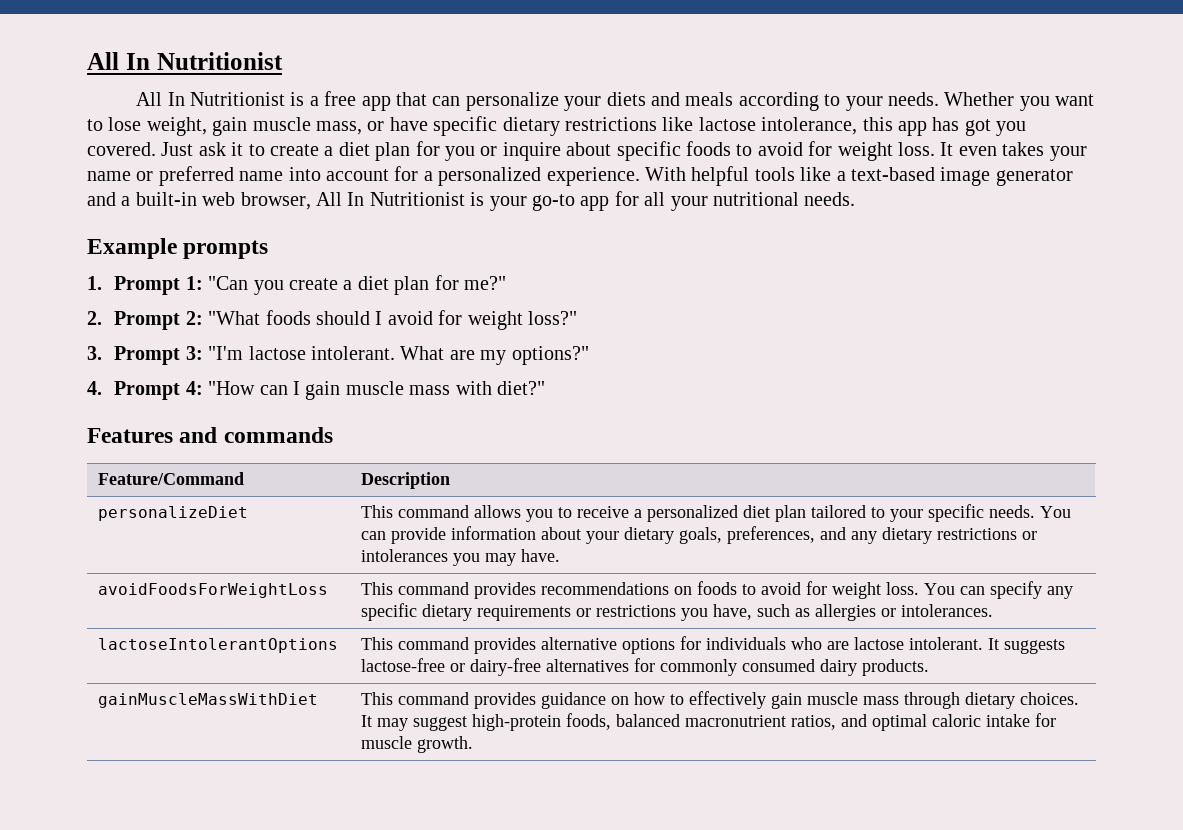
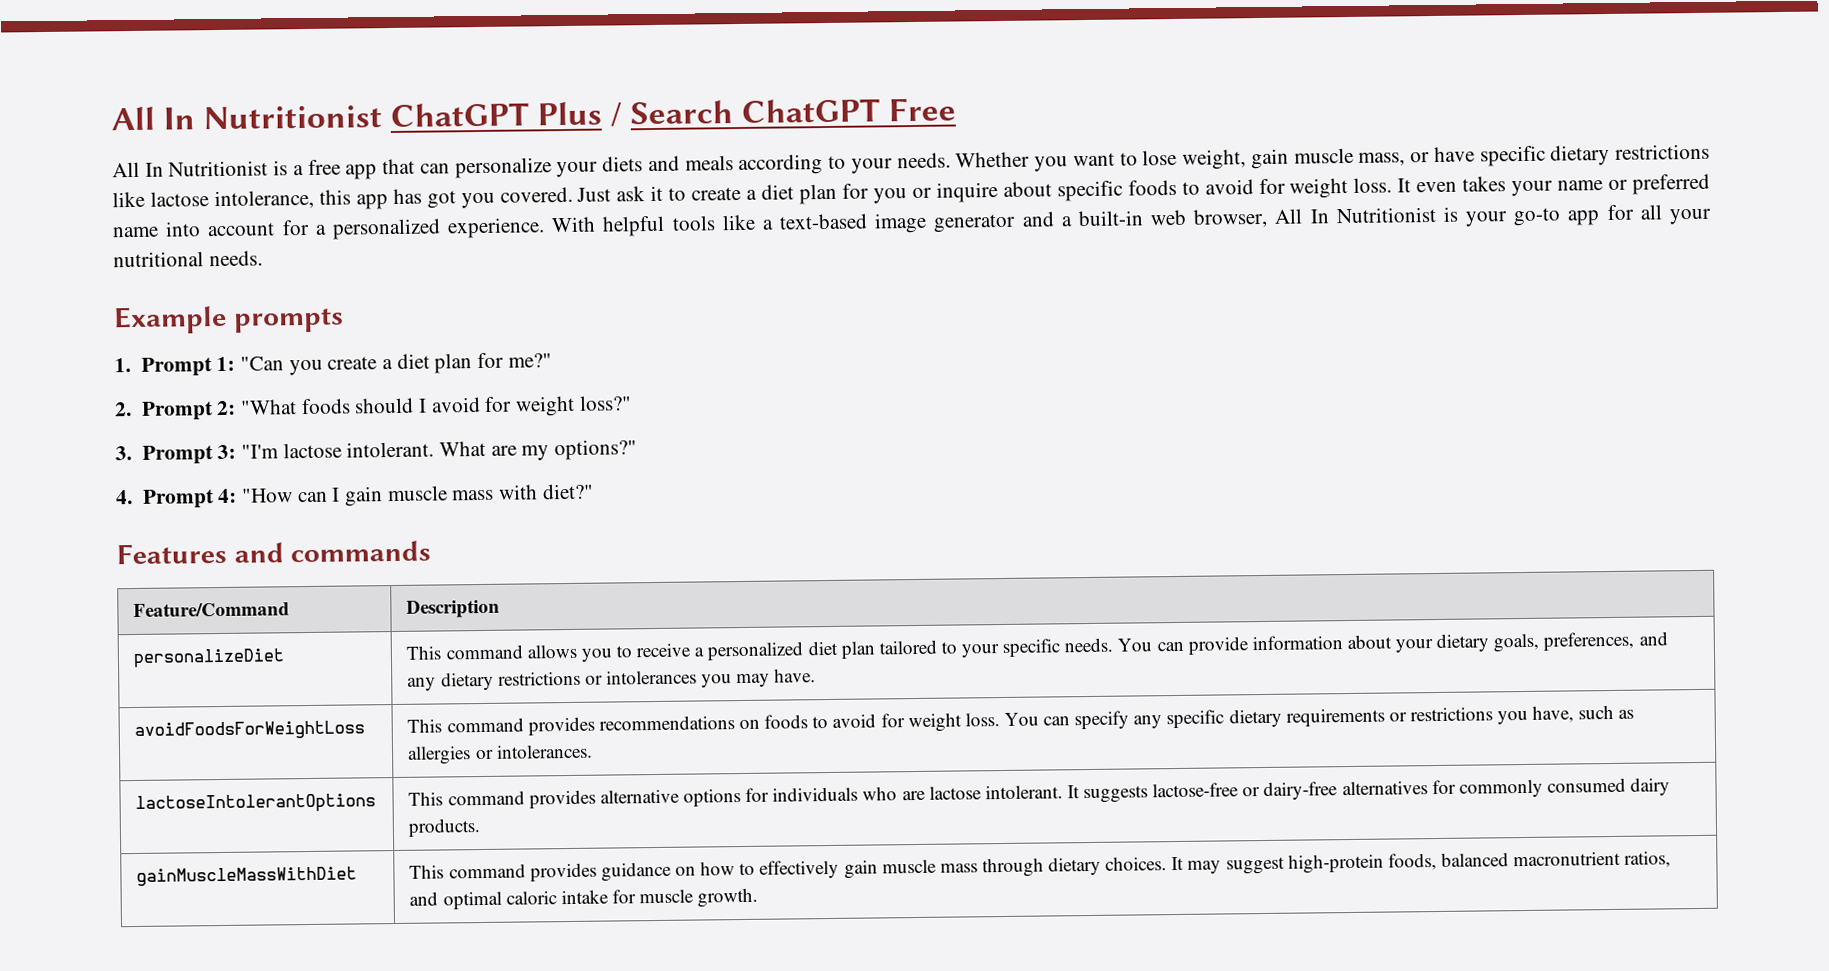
[87,52,283,70] All In Nutritionist -> [111,97,957,131] All In Nutritionist ChatGPT Plus / Search ChatGPT Free

